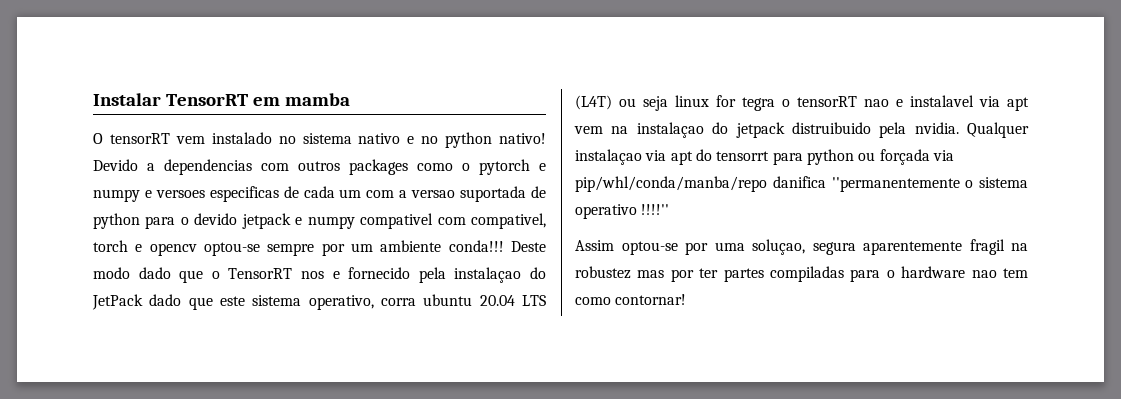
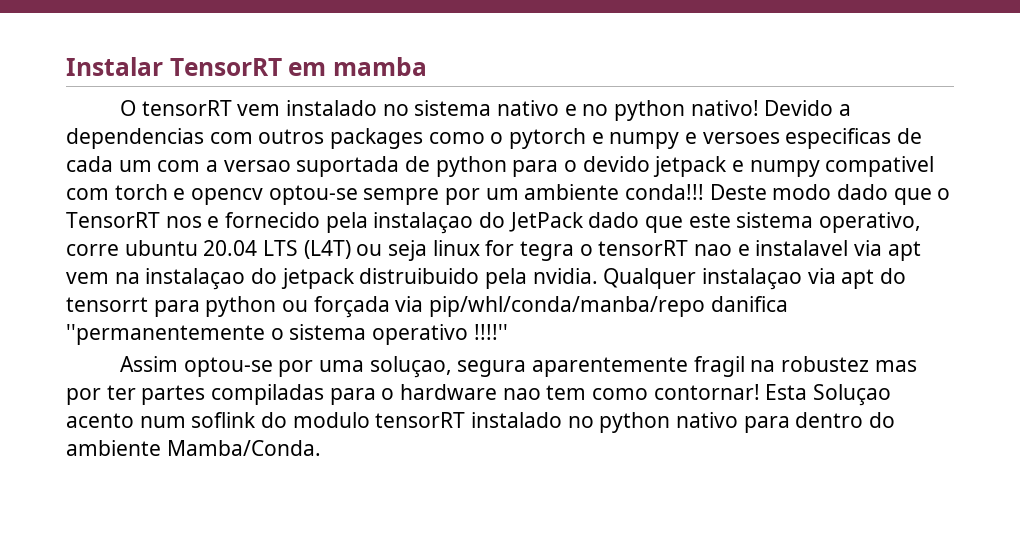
[471,213,546,229] compativel, -> (109, 194) none
[381,298,416,306] corra -> [66,244,119,256] corre
(687, 299) none -> [765,384,892,406] [66,412,896,433] [66,440,321,456] Esta Soluçao acento num soflink do modulo tensorRT instalado no python nativo para dentro do ambiente Mamba/Conda.

